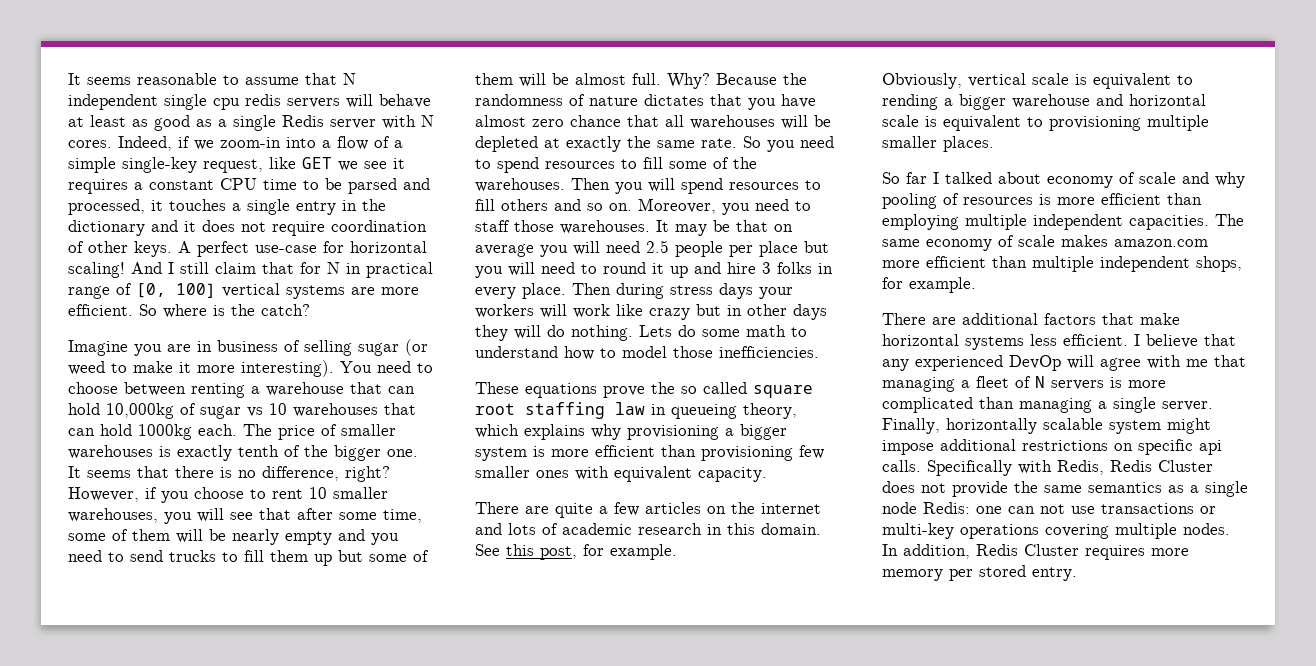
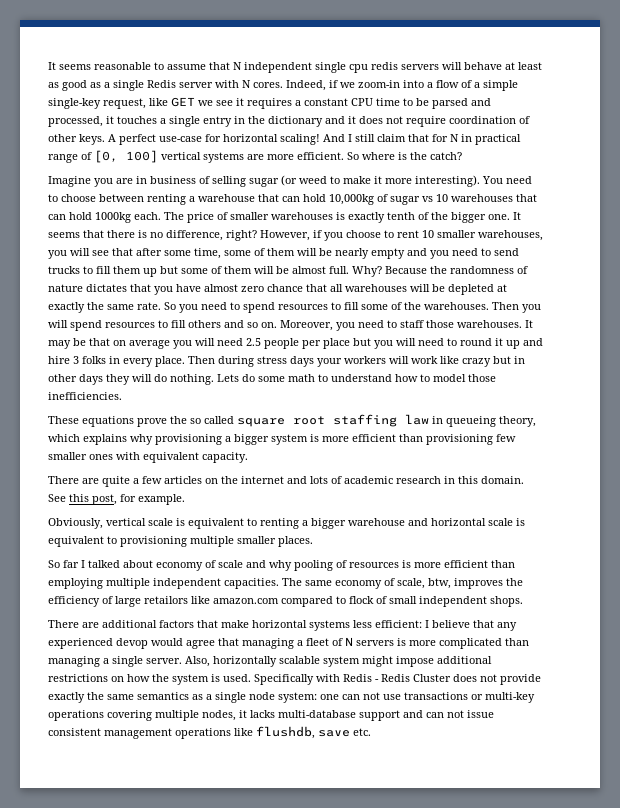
[882,94,938,110] rending -> [260,518,299,529] renting
[1018,235,1208,247] [882,256,1242,272] [882,277,976,293] scale makes amazon.com more efficient than multiple independent shops, for example. -> [397,578,523,589] [48,596,523,607] scale, btw, improves the efficiency of large retailors like amazon.com compared to flock of small independent shops.
[1063,334,1128,346] efficient. -> [375,620,422,628] efficient:
[1009,355,1208,371] DevOp will agree with me -> [116,638,215,649] devop would agree
[882,418,940,434] Finally, -> [185,656,210,667] Also,
[1138,439,1222,455] [882,460,1104,476] specific api calls. Specifically with Redis, -> [127,674,379,685] how the system is used. Specifically with Redis -
(1008, 489) none -> [48,692,85,703] exactly
[923,502,970,514] Redis: -> [278,692,317,703] system:
[1183,523,1230,535] [882,544,1189,560] [882,565,1077,581] nodes. In addition, Redis Cluster requires more memory per stored entry. -> [202,710,494,721] [48,726,371,739] nodes, it lacks multi-database support and can not issue consistent management operations like flushdb, save etc.

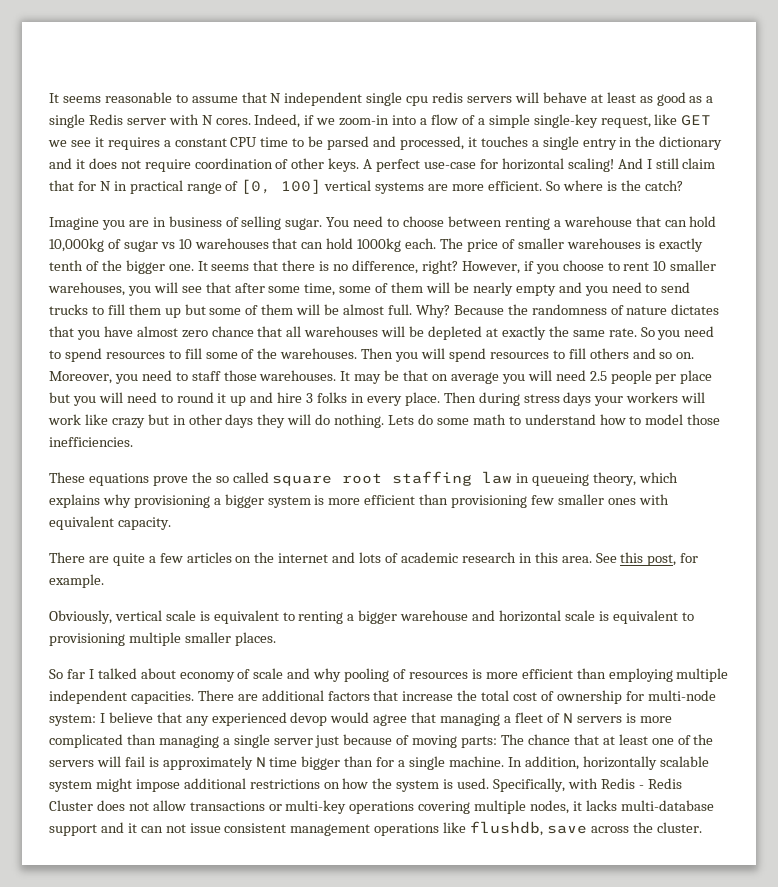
[249,175,480,187] sugar (or weed to make it more interesting). -> [285,218,323,230] sugar.
[481,476,524,484] domain. -> [561,556,592,563] area.
[282,578,523,589] [48,596,523,607] The same economy of scale, btw, improves the efficiency of large retailors like amazon.com compared to flock of small independent shops. // -> (194, 697) none
[221,620,422,631] make horizontal systems less efficient: -> [402,690,716,704] [49,714,96,726] increase the total cost of ownership for multi-node system:
[146,656,210,667] server. Also, -> [273,734,714,748] [49,756,579,770] server just because of moving parts: The chance that at least one of the servers will fail is approximately N time bigger than for a single machine. In addition,
[254,674,314,685] Specifically -> [493,778,566,792] Specifically,
[500,674,541,685] [48,692,401,703] provide exactly the same semantics as a single node system: one can not use -> [152,800,186,811] allow
(423, 714) none -> [127,823,137,833] it
[353,728,371,736] etc. -> [590,822,702,833] across the cluster.

